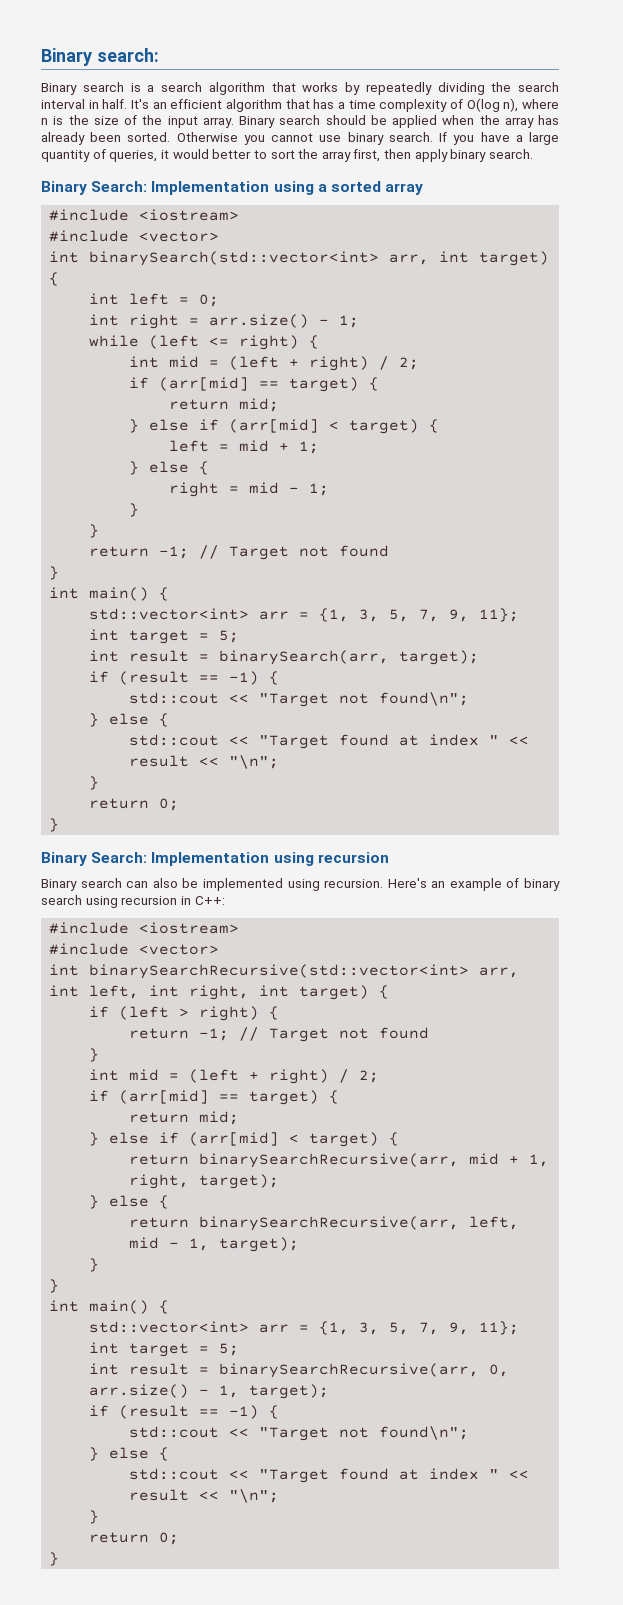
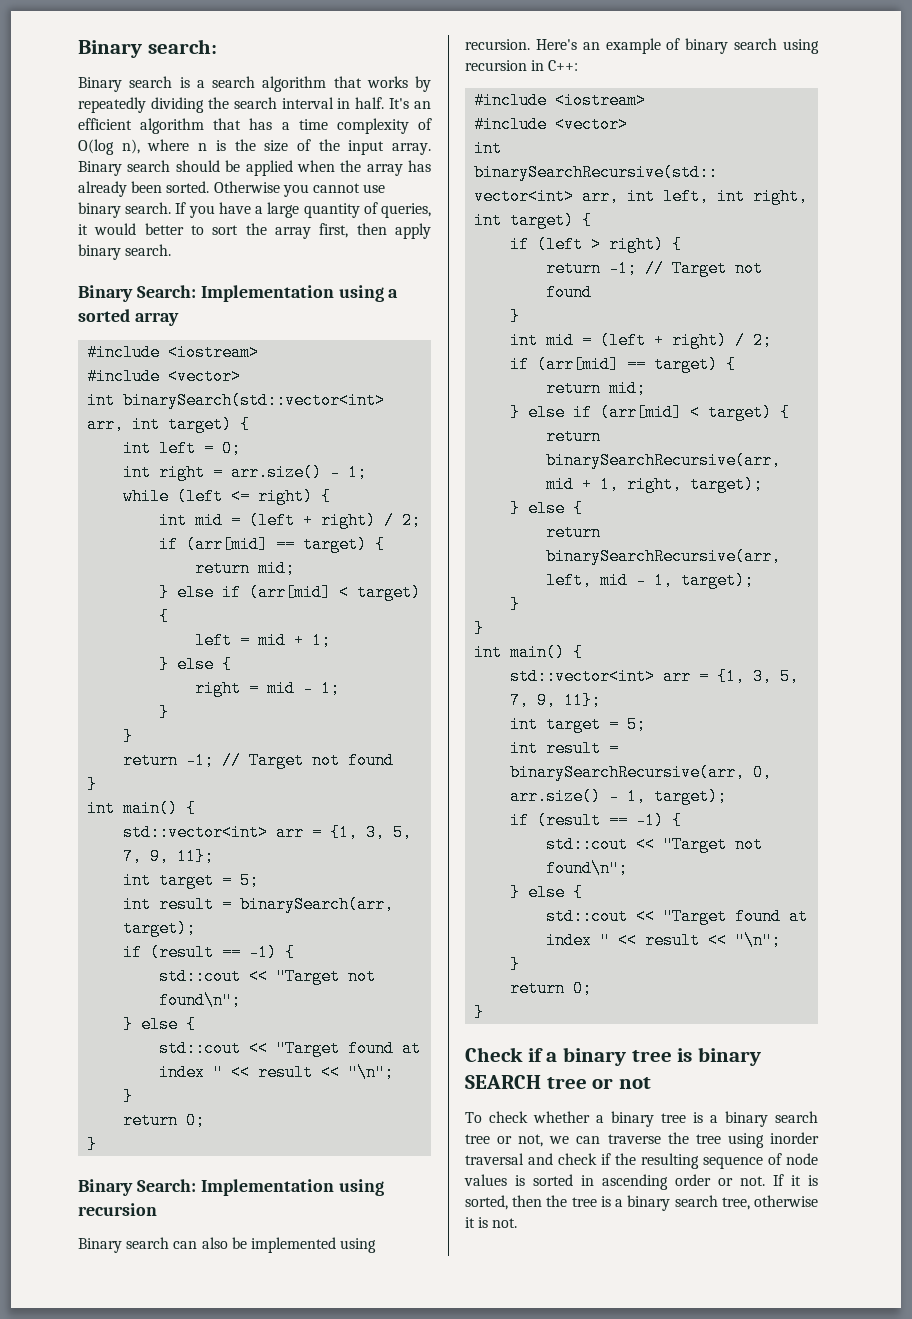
(60, 1559) none -> [465,1047,762,1066] [465,1075,652,1089] [465,1111,818,1127] [465,1132,819,1148] [465,1153,818,1169] [464,1174,818,1190] [465,1195,818,1211] [465,1217,518,1228] // Check if a binary tree is binary SEARCH tree or not // To check whether a binary tree is a binary search tree or not, we can traverse the tree using inorder traversal and check if the resulting sequence of node values is sorted in ascending order or not. If it is sorted, then the tree is a binary search tree, otherwise it is not.

